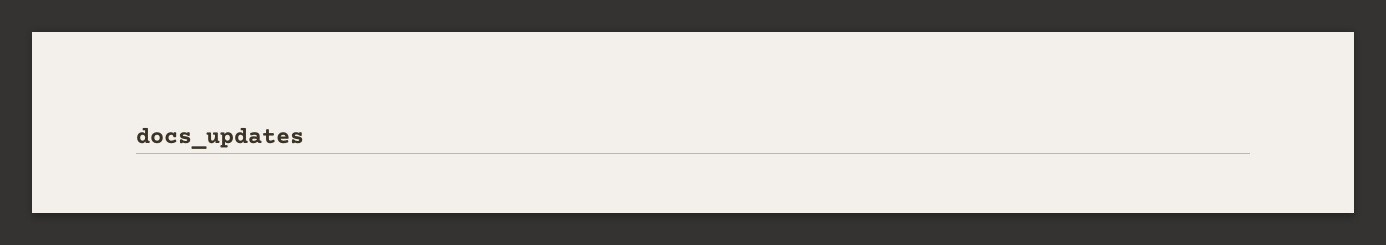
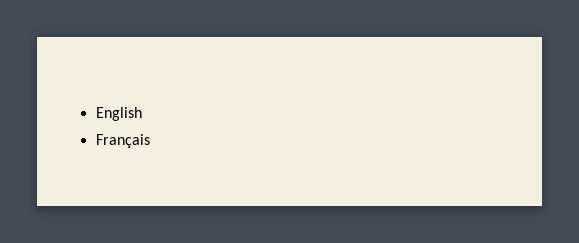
[136,127,304,149] docs_updates -> [95,107,142,121] [95,134,150,148] English // Français

